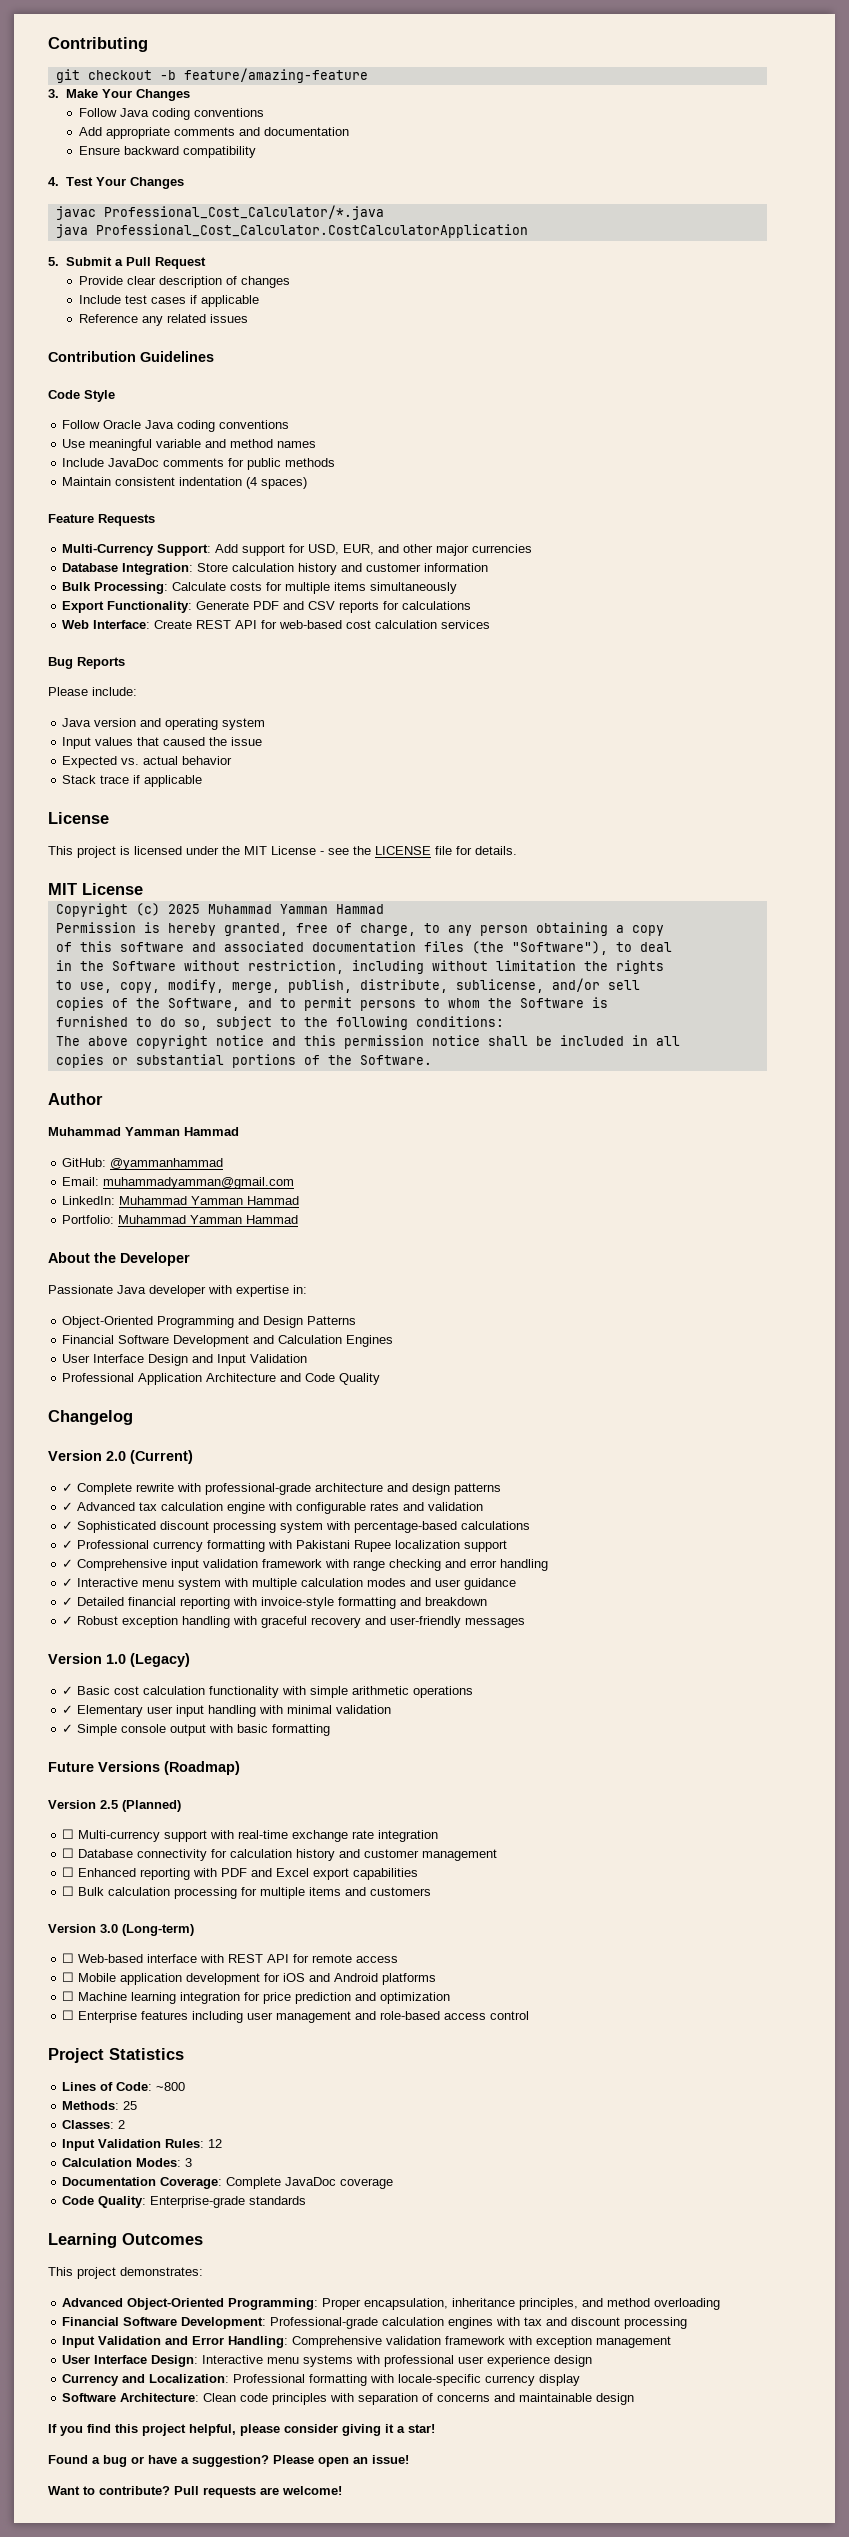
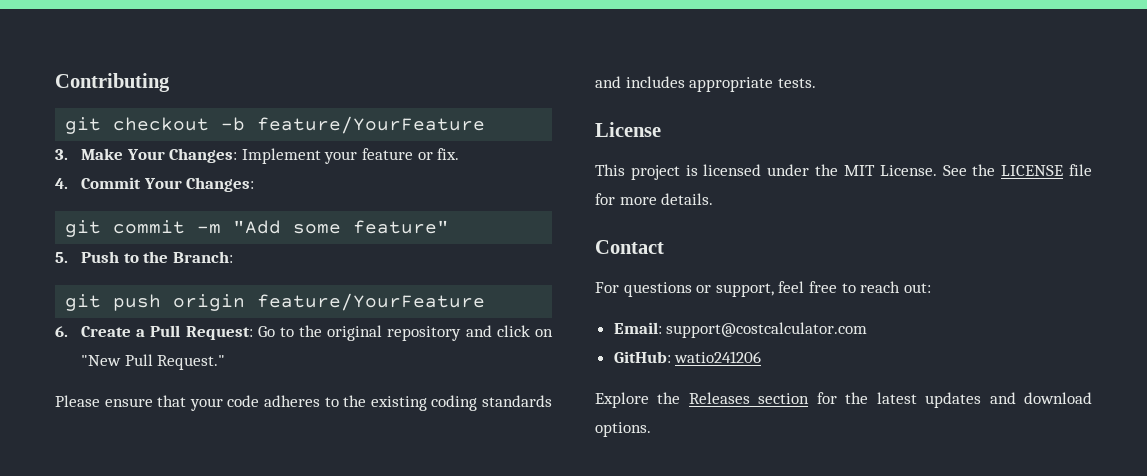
[183,68,368,83] feature/amazing-feature -> [257,116,486,134] feature/YourFeature
[135,89,190,101] [78,108,264,120] [78,127,349,139] [78,146,256,158] [48,177,184,189] [55,205,384,220] [55,224,528,238] [48,257,206,269] [78,276,290,288] [78,295,259,307] [78,314,248,326] [48,351,214,362] [48,390,115,402] [62,420,290,432] [62,439,317,451] [62,458,336,470] [62,477,308,489] [48,514,155,526] [62,544,533,556] [62,563,489,575] [62,582,458,594] [62,601,472,613] [62,620,491,629] [48,657,125,669] [48,687,137,696] [62,718,266,730] [62,737,263,749] [62,756,233,768] [62,775,203,787] Changes // Follow Java coding conventions // Add appropriate comments and documentation // Ensure backward compatibility // 4. Test Your Changes // javac Professional_Cost_Calculator/*.java // java Professional_Cost_Calculator.CostCalculatorApplication // 5. Submit a Pull Request // Provide clear description of changes // Include test cases if applicable // Reference any related issues // Contribution Guidelines // Code Style // Follow Oracle Java coding conventions // Use meaningful variable and method names // Include JavaDoc comments for public methods // Maintain consistent indentation (4 spaces) // Feature Requests // Multi-Currency Support: Add support for USD, EUR, and other major currencies // Database Integration: Store calculation history and customer information // Bulk Processing: Calculate costs for multiple items simultaneously // Export Functionality: Generate PDF and CSV reports for calculations // Web Interface: Create REST API for web-based cost calculation services // Bug Reports // Please include: // Java version and operating system // Input values that caused the issue // Expected vs. actual behavior // Stack trace if applicable -> [169,148,460,164] [55,177,255,192] [65,220,450,237] [55,251,233,263] [65,293,486,311] [55,325,553,341] [81,354,226,370] [55,395,553,411] [595,76,816,92] Changes: Implement your feature or fix. // 4. Commit Your Changes: // git commit -m "Add some feature" // 5. Push to the Branch: // git push origin feature/YourFeature // 6. Create a Pull Request: Go to the original repository and click on "New Pull Request." // Please ensure that your code adheres to the existing coding standards and includes appropriate tests.
[271,846,349,855] License - see -> [879,165,967,176] License. See
(472, 850) none -> [619,197,657,205] more
[48,883,143,895] [55,903,384,917] [55,922,664,936] [55,941,672,955] [55,960,664,974] [55,978,640,993] [55,997,608,1011] [55,1016,504,1030] [55,1035,680,1049] [55,1054,432,1068] [48,1093,103,1105] [48,1127,239,1136] [62,1158,224,1170] [62,1177,295,1189] [62,1196,300,1205] [62,1215,299,1224] [48,1252,190,1266] [48,1285,307,1297] [62,1316,357,1328] [62,1335,394,1347] [62,1354,308,1366] [62,1373,381,1385] [48,1410,133,1425] [48,1450,193,1464] [62,1483,502,1495] [62,1502,484,1514] [62,1521,531,1533] [62,1540,508,1552] [62,1559,549,1571] [62,1578,517,1590] [62,1597,488,1609] [62,1616,526,1628] [48,1653,190,1667] [62,1686,474,1698] [62,1705,392,1717] [62,1724,331,1736] [48,1761,240,1775] [48,1800,181,1812] [62,1829,439,1842] [62,1848,498,1861] [62,1867,419,1880] [62,1886,432,1899] [48,1924,194,1936] [62,1953,399,1963] [62,1972,437,1985] [62,1991,451,2004] [62,2010,530,2023] [48,2048,184,2063] [62,2082,186,2091] [62,2101,138,2110] [62,2120,126,2129] [62,2139,223,2151] [62,2158,193,2167] [62,2177,394,2189] [62,2196,307,2208] [48,2233,203,2248] [48,2267,203,2279] [62,2298,721,2310] [62,2317,688,2329] [62,2336,672,2348] [62,2355,593,2367] [62,2374,581,2386] [62,2393,635,2405] [48,2424,435,2436] [48,2455,409,2467] [48,2486,342,2498] MIT License // Copyright (c) 2025 Muhammad Yamman Hammad // Permission is hereby granted, free of charge, to any person obtaining a copy // of this software and associated documentation files (the "Software"), to deal // in the Software without restriction, including without limitation the rights // to use, copy, modify, merge, publish, distribute, sublicense, and/or sell // copies of the Software, and to permit persons to whom the Software is // furnished to do so, subject to the following conditions: // The above copyright notice and this permission notice shall be included in all // copies or substantial portions of the Software. // Author // Muhammad Yamman Hammad // GitHub: @yammanhammad // Email: muhammadyamman@gmail.com // LinkedIn: Muhammad Yamman Hammad // Portfolio: Muhammad Yamman Hammad // About the Developer // Passionate Java developer with expertise in: // Object-Oriented Programming and Design Patterns // Financial Software Development and Calculation Engines // User Interface Design and Input Validation // Professional Application Architecture and Code Quality // Changelog // Version 2.0 (Current) // ✓ Complete rewrite with professional-grade architecture and design patterns // ✓ Advanced tax calculation engine with configurable rates and validation // ✓ Sophisticated discount processing system with percentage-based calculations // ✓ Professional currency formatting with Pakistani Rupee localization support // ✓ Comprehensive input validation framework with range checking and error handling // ✓ Interactive menu system with multiple calculation modes and user guidance // ✓ Detailed financial reporting with invoice-style formatting and breakdown // ✓ Robust exception handling with graceful recovery and user-friendly messages // Version 1.0 (Legacy) // ✓ Basic cost calculation functionality with simple arithmetic operations // ✓ Elementary user input handling with minimal validation // ✓ Simple console output with basic formatting // Future Versions (Roadmap) // Version 2.5 (Planned) // ☐ Multi-currency support with real-time exchange rate integration // ☐ Database connectivity for calculation history and customer management // ☐ Enhanced reporting with PDF and Excel export capabilities // ☐ Bulk calculation processing for multiple items and customers // Version 3.0 (Long-term) // ☐ Web-based interface with REST API for remote access // ☐ Mobile application development for iOS and Android platforms // ☐ Machine learning integration for price prediction and optimization // ☐ Enterprise features including user management and role-based access control // Project Statistics // Lines of Code: ~800 // Methods: 25 // Classes: 2 // Input Validation Rules: 12 // Calculation Modes: 3 // Documentation Coverage: Complete JavaDoc coverage // Code Quality: Enterprise-grade standards // Learning Outcomes // This project demonstrates: // Advanced Object-Oriented Programming: Proper encapsulation, inheritance principles, and method overloading // Financial Software Development: Professional-grade calculation engines with tax and discount processing // Input Validation and Error Handling: Comprehensive validation framework with exception management // User Interface Design: Interactive menu systems with professional user experience design // Currency and Localization: Professional formatting with locale-specific currency display // Software Architecture: Clean code principles with separation of concerns and maintainable design // If you find this project helpful, please consider giving it a star! // Found a bug or have a suggestion? Please open an issue! // Want to contribute? Pull requests are welcome! -> [595,240,664,254] [595,281,931,297] [613,322,868,338] [613,351,762,363] [595,392,1092,408] [595,422,651,437] Contact // For questions or support, feel free to reach out: // Email: support@costcalculator.com // GitHub: watio241206 // Explore the Releases section for the latest updates and download options.

